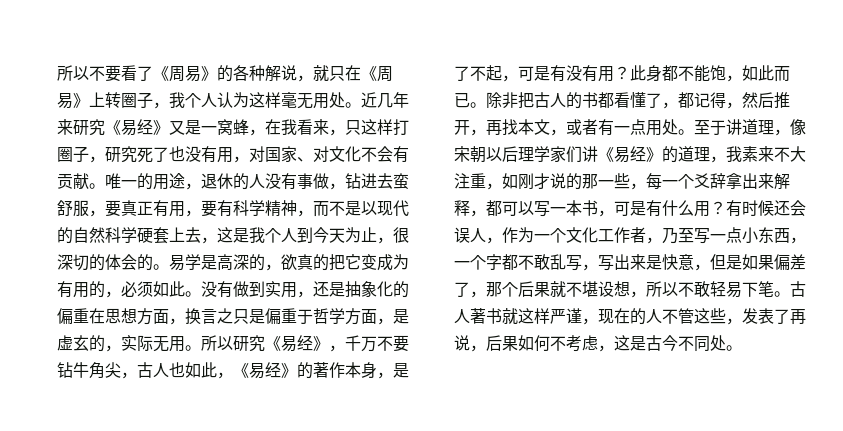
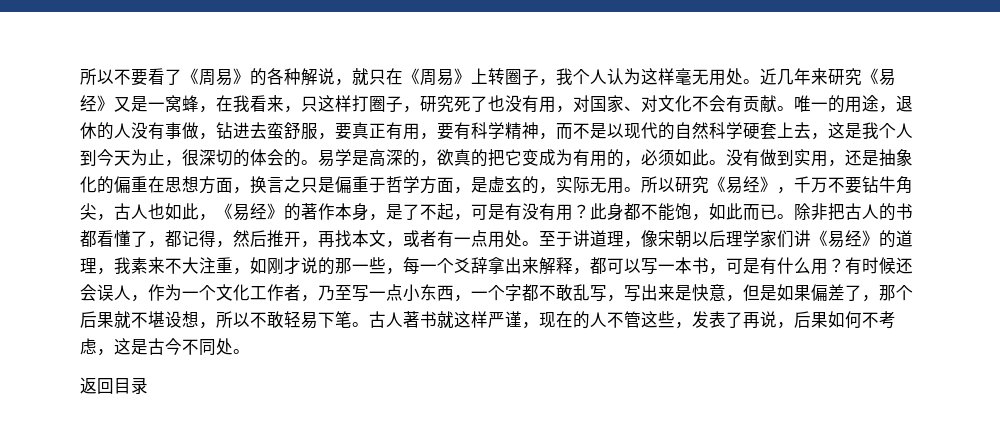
(742, 348) none -> [80,377,148,394] // 返回目录

